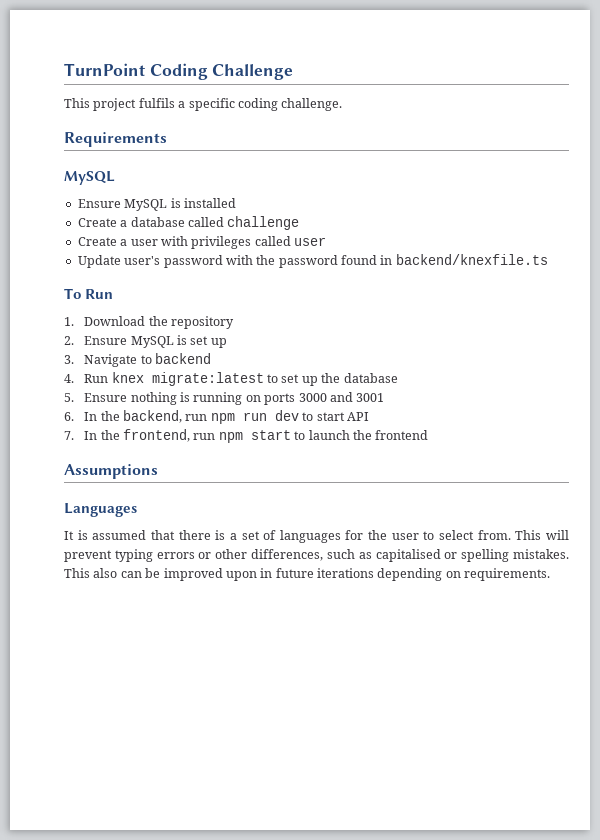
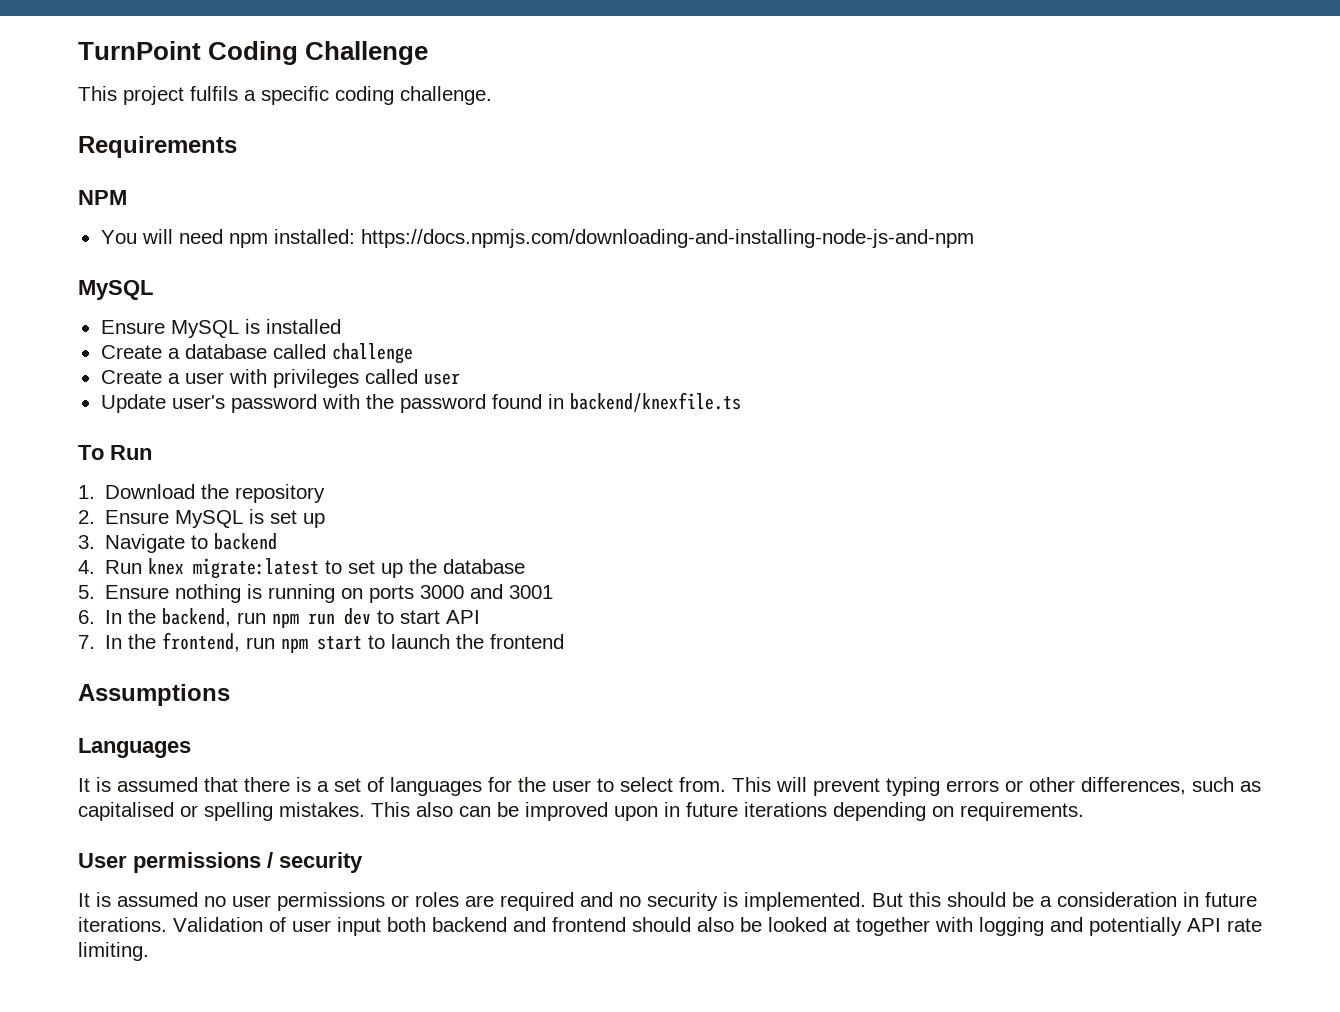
(167, 139) none -> [78,190,127,205] [100,229,974,248] // NPM // You will need npm installed: https://docs.npmjs.com/downloading-and-installing-node-js-and-npm
(551, 574) none -> [78,852,363,873] [78,892,1257,911] [78,917,1262,936] [78,942,149,961] // User permissions / security // It is assumed no user permissions or roles are required and no security is implemented. But this should be a consideration in future iterations. Validation of user input both backend and frontend should also be looked at together with logging and potentially API rate limiting.

